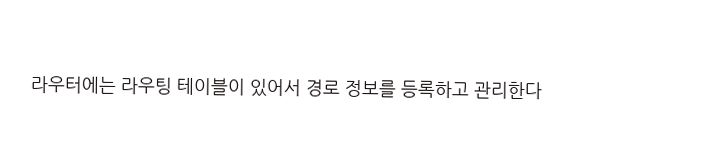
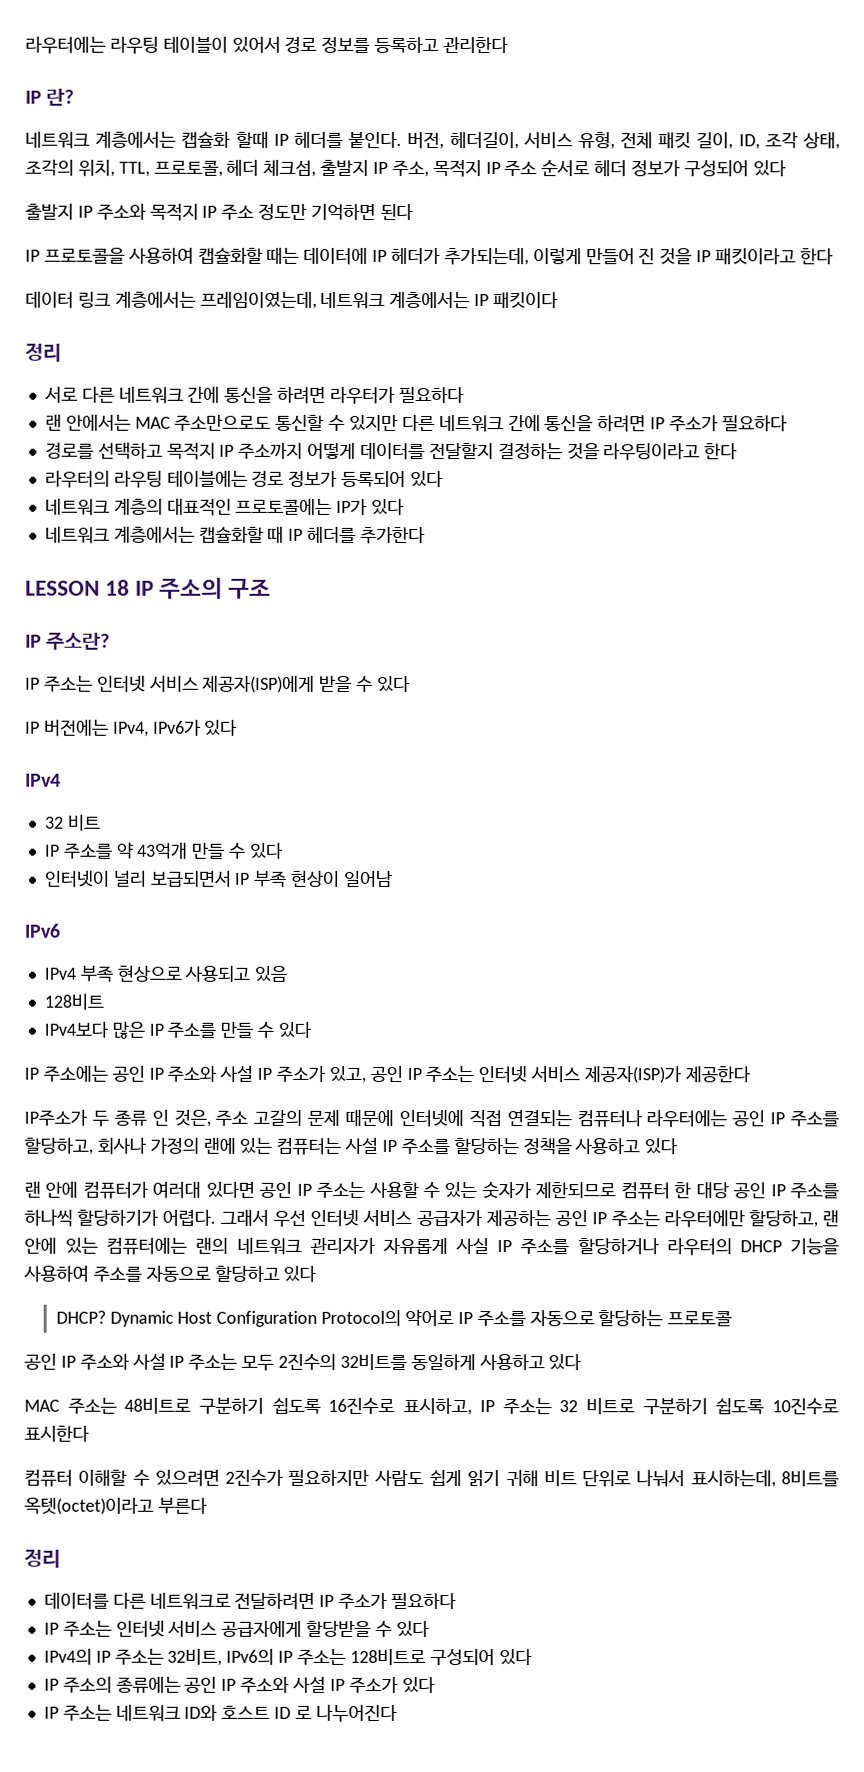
(542, 90) none -> [25,88,75,106] [25,130,840,150] [25,159,787,178] [25,203,414,221] [25,246,834,266] [25,290,560,309] [25,342,62,362] [43,386,465,404] [44,414,788,433] [44,441,739,461] [44,470,444,488] [44,497,406,516] [44,525,426,544] [25,577,272,599] [25,631,111,650] [25,675,412,693] [25,719,239,737] [25,773,61,787] [44,814,101,831] [44,841,284,859] [43,869,393,888] [24,923,60,938] [43,964,288,983] [43,993,104,1010] [43,1021,312,1039] [24,1064,751,1084] [24,1108,839,1128] [24,1136,679,1156] [24,1180,840,1200] [24,1208,839,1228] [24,1236,839,1256] [23,1265,318,1282] [55,1308,733,1327] [24,1352,583,1371] [24,1396,840,1416] [24,1425,90,1442] [24,1468,840,1488] [24,1497,208,1515] [24,1548,61,1568] [43,1592,457,1610] [43,1620,430,1638] [43,1648,533,1666] [43,1675,436,1694] [43,1703,398,1722] // IP 란? // 네트워크 계층에서는 캡슐화 할때 IP 헤더를 붙인다. 버전, 헤더길이, 서비스 유형, 전체 패킷 길이, ID, 조각 상태, 조각의 위치, TTL, 프로토콜, 헤더 체크섬, 출발지 IP 주소, 목적지 IP 주소 순서로 헤더 정보가 구성되어 있다 // 출발지 IP 주소와 목적지 IP 주소 정도만 기억하면 된다 // IP 프로토콜을 사용하여 캡슐화할 때는 데이터에 IP 헤더가 추가되는데, 이렇게 만들어 진 것을 IP 패킷이라고 한다 // 데이터 링크 계층에서는 프레임이였는데, 네트워크 계층에서는 IP 패킷이다 // 정리 // 서로 다른 네트워크 간에 통신을 하려면 라우터가 필요하다 // 랜 안에서는 MAC 주소만으로도 통신할 수 있지만 다른 네트워크 간에 통신을 하려면 IP 주소가 필요하다 // 경로를 선택하고 목적지 IP 주소까지 어떻게 데이터를 전달할지 결정하는 것을 라우팅이라고 한다 // 라우터의 라우팅 테이블에는 경로 정보가 등록되어 있다 // 네트워크 계층의 대표적인 프로토콜에는 IP가 있다 // 네트워크 계층에서는 캡슐화할 때 IP 헤더를 추가한다 // LESSON 18 IP 주소의 구조 // IP 주소란? // IP 주소는 인터넷 서비스 제공자(ISP)에게 받을 수 있다 // IP 버전에는 IPv4, IPv6가 있다 // IPv4 // 32 비트 // IP 주소를 약 43억개 만들 수 있다 // 인터넷이 널리 보급되면서 IP 부족 현상이 일어남 // IPv6 // IPv4 부족 현상으로 사용되고 있음 // 128비트 // IPv4보다 많은 IP 주소를 만들 수 있다 // IP 주소에는 공인 IP 주소와 사설 IP 주소가 있고, 공인 IP 주소는 인터넷 서비스 제공자(ISP)가 제공한다 // IP주소가 두 종류 인 것은, 주소 고갈의 문제 때문에 인터넷에 직접 연결되는 컴퓨터나 라우터에는 공인 IP 주소를 할당하고, 회사나 가정의 랜에 있는 컴퓨터는 사설 IP 주소를 할당하는 정책을 사용하고 있다 // 랜 안에 컴퓨터가 여러대 있다면 공인 IP 주소는 사용할 수 있는 숫자가 제한되므로 컴퓨터 한 대당 공인 IP 주소를 하나씩 할당하기가 어렵다. 그래서 우선 인터넷 서비스 공급자가 제공하는 공인 IP 주소는 라우터에만 할당하고, 랜 안에 있는 컴퓨터에는 랜의 네트워크 관리자가 자유롭게 사실 IP 주소를 할당하거나 라우터의 DHCP 기능을 사용하여 주소를 자동으로 할당하고 있다 // DHCP? Dynamic Host Configuration Protocol의 약어로 IP 주소를 자동으로 할당하는 프로토콜 // 공인 IP 주소와 사설 IP 주소는 모두 2진수의 32비트를 동일하게 사용하고 있다 // MAC 주소는 48비트로 구분하기 쉽도록 16진수로 표시하고, IP 주소는 32 비트로 구분하기 쉽도록 10진수로 표시한다 // 컴퓨터 이해할 수 있으려면 2진수가 필요하지만 사람도 쉽게 읽기 귀해 비트 단위로 나눠서 표시하는데, 8비트를 옥텟(octet)이라고 부른다 // 정리 // 데이터를 다른 네트워크로 전달하려면 IP 주소가 필요하다 // IP 주소는 인터넷 서비스 공급자에게 할당받을 수 있다 // IPv4의 IP 주소는 32비트, IPv6의 IP 주소는 128비트로 구성되어 있다 // IP 주소의 종류에는 공인 IP 주소와 사설 IP 주소가 있다 // IP 주소는 네트워크 ID와 호스트 ID 로 나누어진다

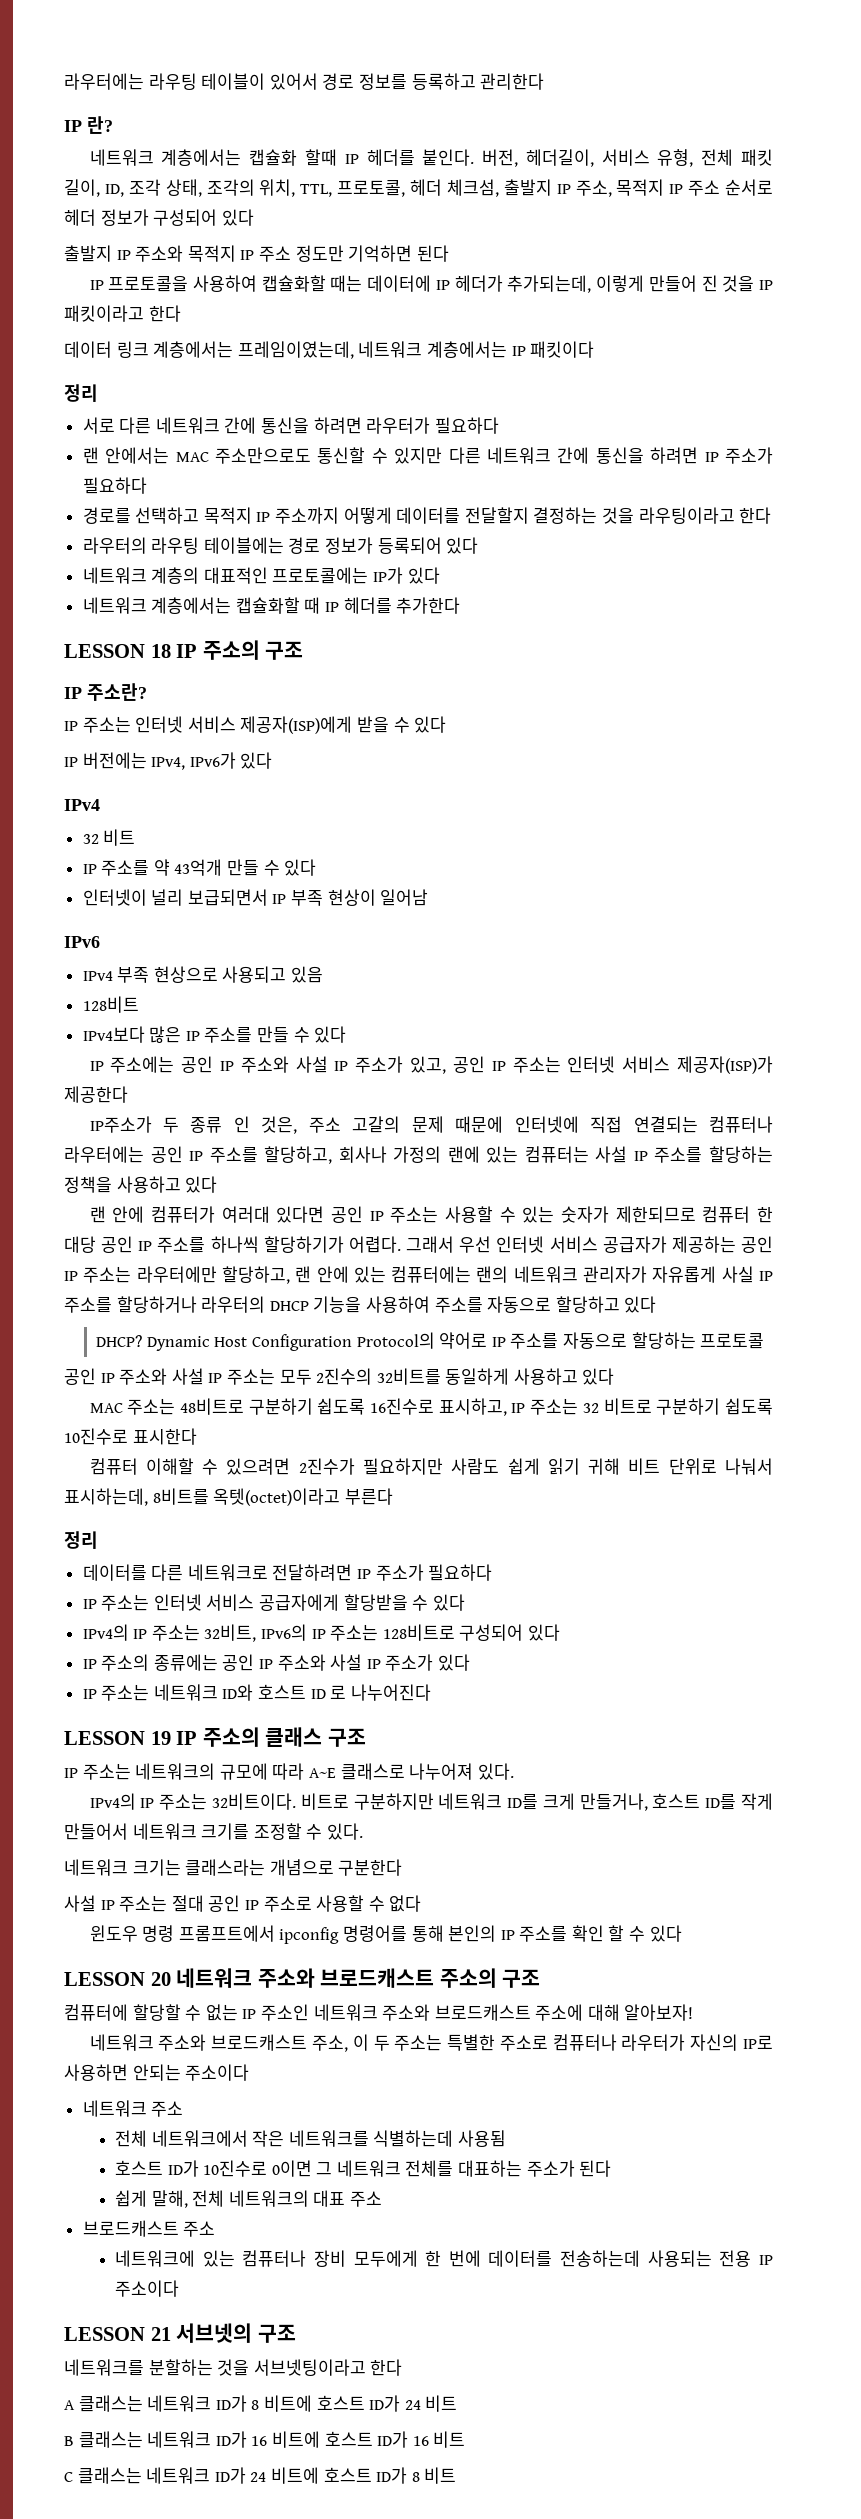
(398, 1712) none -> [64,1727,366,1747] [64,1763,514,1780] [89,1793,773,1811] [64,1823,363,1840] [64,1859,403,1876] [64,1895,422,1912] [89,1925,682,1944] [64,1968,541,1988] [64,2004,694,2021] [89,2034,773,2052] [64,2064,250,2081] [82,2100,184,2117] [114,2130,506,2147] [114,2160,612,2177] [114,2190,382,2208] [82,2220,216,2237] [114,2250,774,2267] [114,2280,179,2297] [64,2323,296,2343] [64,2359,403,2376] [64,2395,458,2412] [64,2431,466,2448] [64,2467,457,2484] // LESSON 19 IP 주소의 클래스 구조 // IP 주소는 네트워크의 규모에 따라 A~E 클래스로 나누어져 있다. // IPv4의 IP 주소는 32비트이다. 비트로 구분하지만 네트워크 ID를 크게 만들거나, 호스트 ID를 작게 만들어서 네트워크 크기를 조정할 수 있다. // 네트워크 크기는 클래스라는 개념으로 구분한다 // 사설 IP 주소는 절대 공인 IP 주소로 사용할 수 없다 // 윈도우 명령 프롬프트에서 ipconfig 명령어를 통해 본인의 IP 주소를 확인 할 수 있다 // LESSON 20 네트워크 주소와 브로드캐스트 주소의 구조 // 컴퓨터에 할당할 수 없는 IP 주소인 네트워크 주소와 브로드캐스트 주소에 대해 알아보자! // 네트워크 주소와 브로드캐스트 주소, 이 두 주소는 특별한 주소로 컴퓨터나 라우터가 자신의 IP로 사용하면 안되는 주소이다 // 네트워크 주소 // 전체 네트워크에서 작은 네트워크를 식별하는데 사용됨 // 호스트 ID가 10진수로 0이면 그 네트워크 전체를 대표하는 주소가 된다 // 쉽게 말해, 전체 네트워크의 대표 주소 // 브로드캐스트 주소 // 네트워크에 있는 컴퓨터나 장비 모두에게 한 번에 데이터를 전송하는데 사용되는 전용 IP 주소이다 // LESSON 21 서브넷의 구조 // 네트워크를 분할하는 것을 서브넷팅이라고 한다 // A 클래스는 네트워크 ID가 8 비트에 호스트 ID가 24 비트 // B 클래스는 네트워크 ID가 16 비트에 호스트 ID가 16 비트 // C 클래스는 네트워크 ID가 24 비트에 호스트 ID가 8 비트

